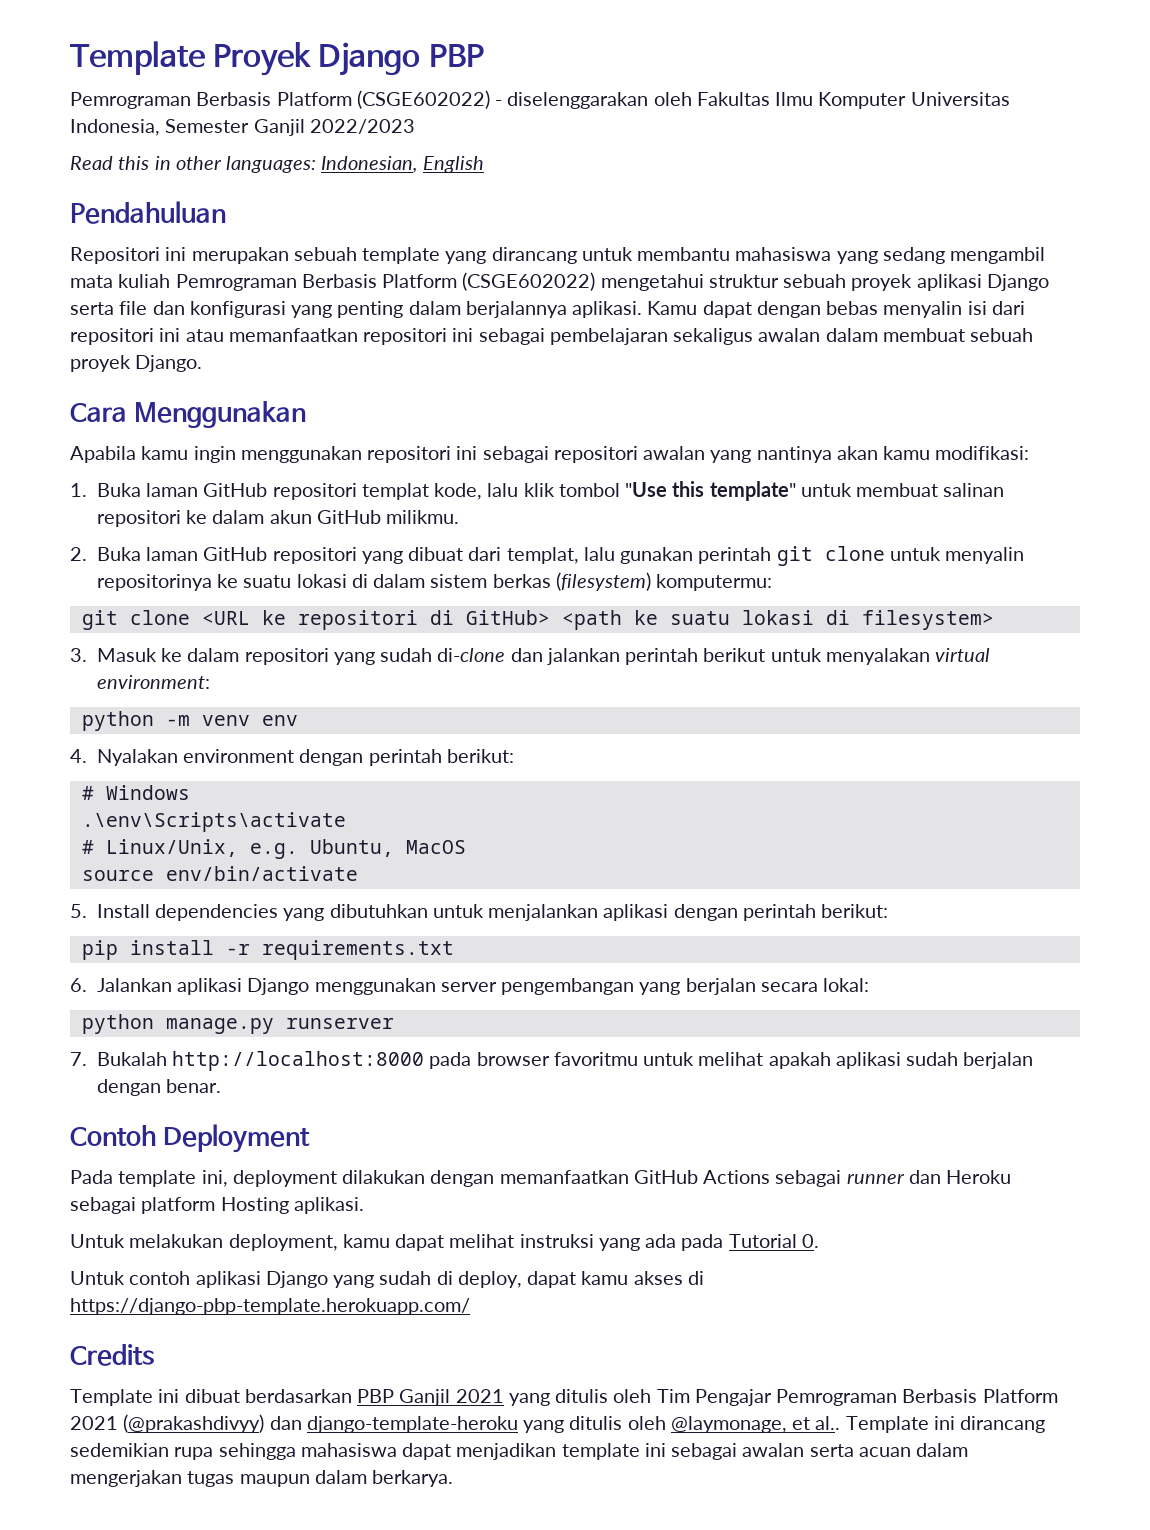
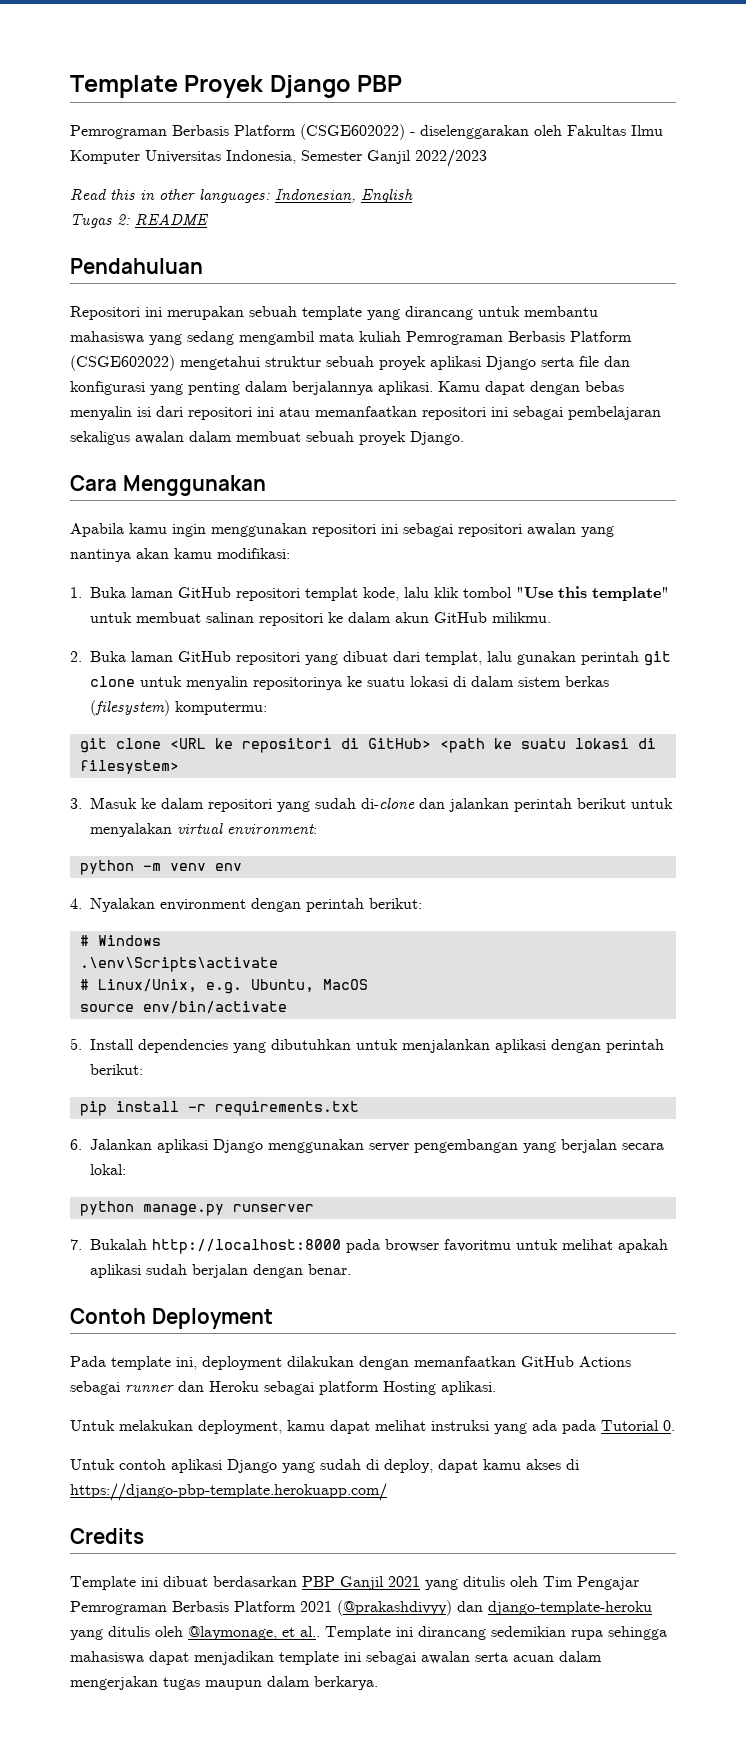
(484, 164) none -> [70,213,208,228] // Tugas 2: README

